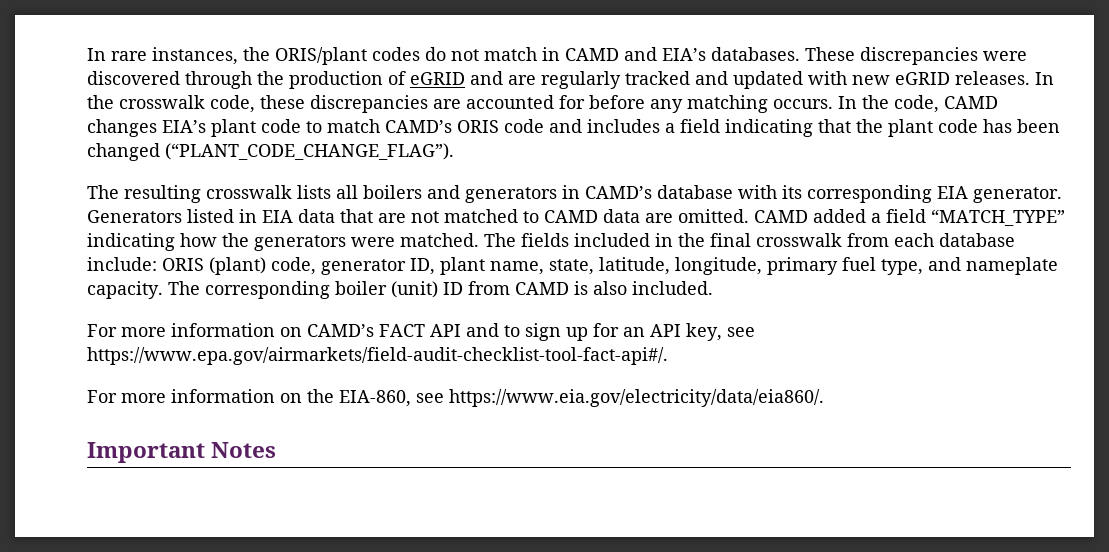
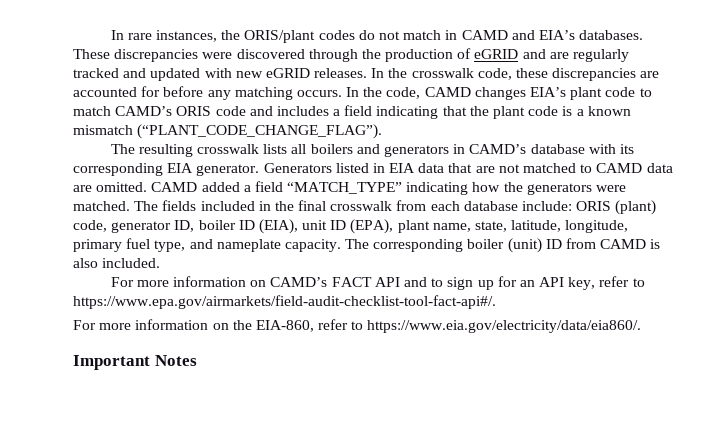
[983,119,1060,133] [87,143,160,161] has been changed -> [562,106,631,116] [73,125,133,135] is a known mismatch
(435, 266) none -> [198,219,394,234] boiler ID (EIA), unit ID (EPA),
[727,327,755,337] see -> [599,276,645,287] refer to
[416,393,444,403] see -> [318,319,364,330] refer to

